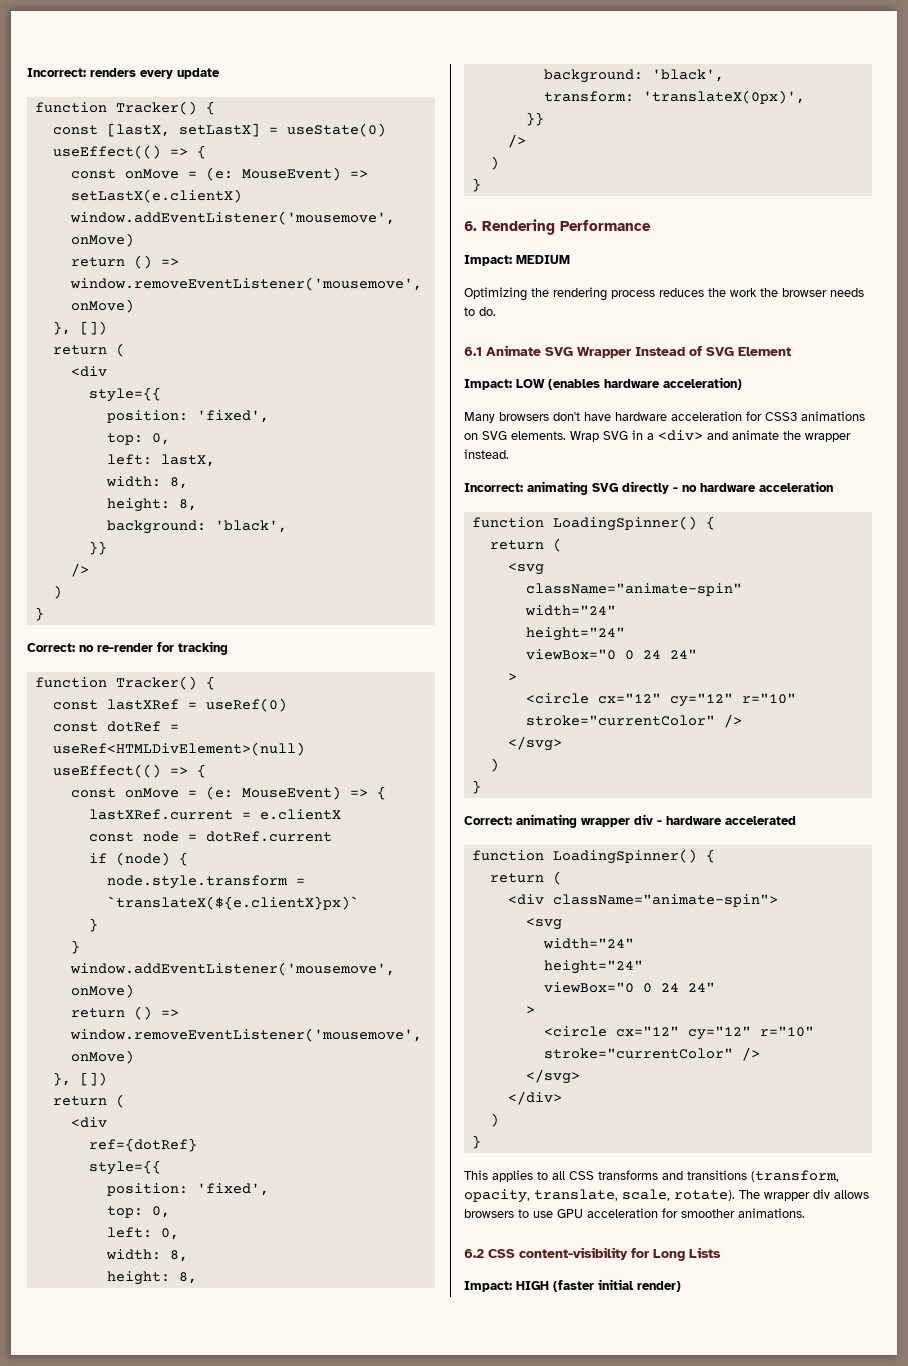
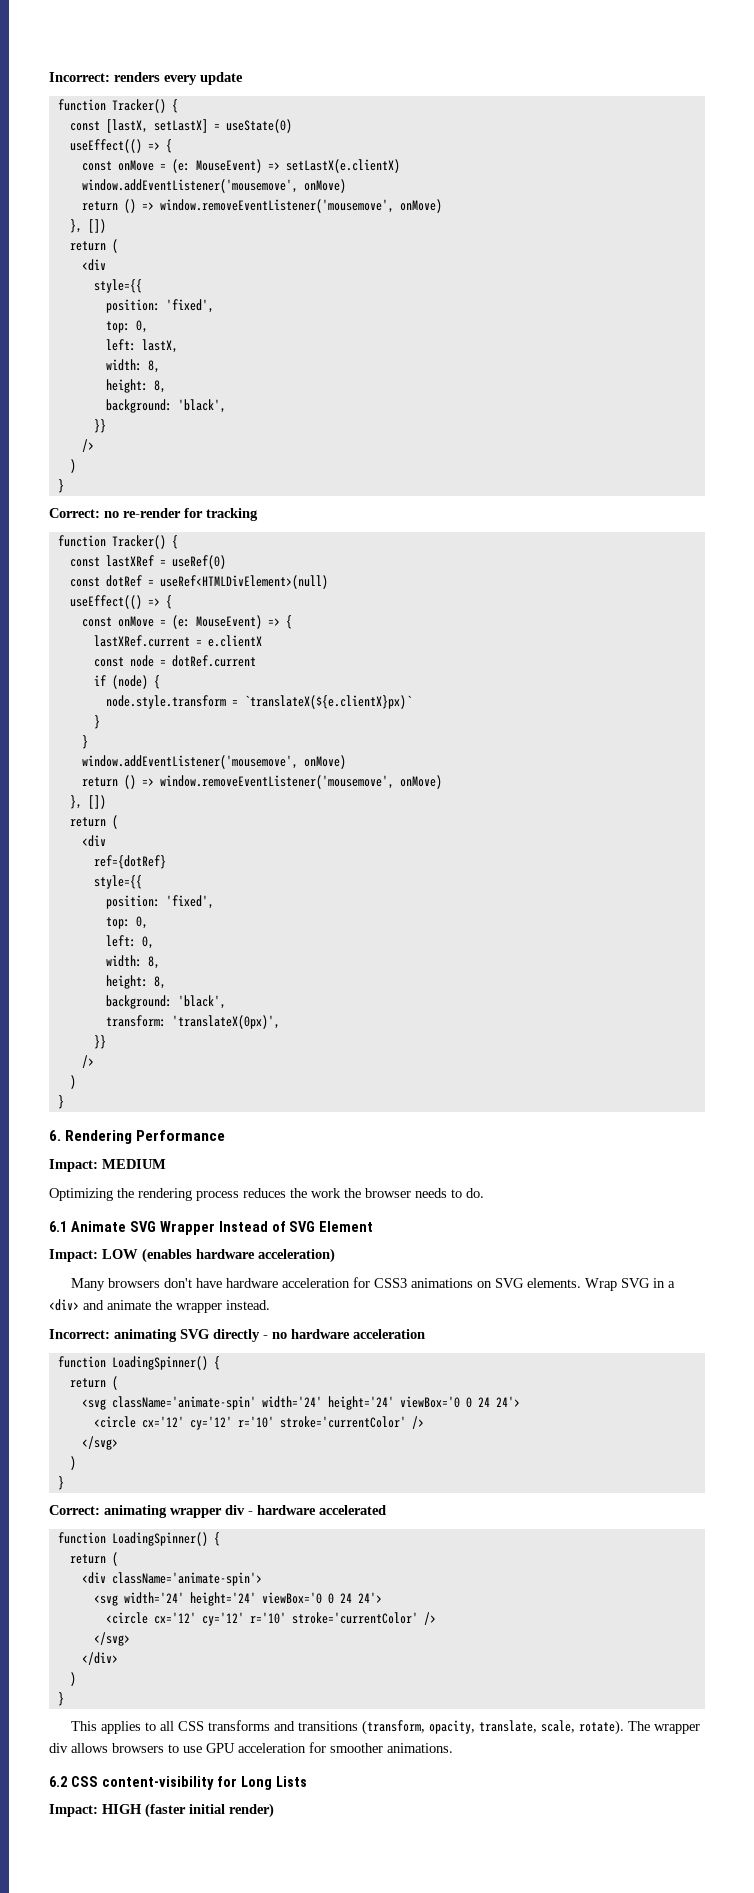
[525,583,742,596] [524,605,616,616] [525,627,625,641] [525,649,697,660] [507,673,517,681] [525,693,796,707] [525,715,715,726] // className="animate-spin" // width="24" // height="24" // viewBox="0 0 24 24" // > // <circle cx="12" cy="12" r="10" stroke="currentColor" -> [111,1396,520,1410] [93,1416,406,1430] className='animate-spin' width='24' height='24' viewBox='0 0 24 24'> // <circle cx='12' cy='12' r='10' stroke='currentColor'
[552,894,778,907] [525,918,562,930] [542,938,634,949] [543,960,643,974] [543,982,715,993] [525,1006,535,1014] [543,1026,814,1040] [543,1048,733,1059] className="animate-spin"> // <svg // width="24" // height="24" // viewBox="0 0 24 24" // > // <circle cx="12" cy="12" r="10" stroke="currentColor" -> [111,1572,262,1586] [93,1592,382,1606] [105,1612,418,1626] className='animate-spin'> // <svg width='24' height='24' viewBox='0 0 24 24'> // <circle cx='12' cy='12' r='10' stroke='currentColor'

